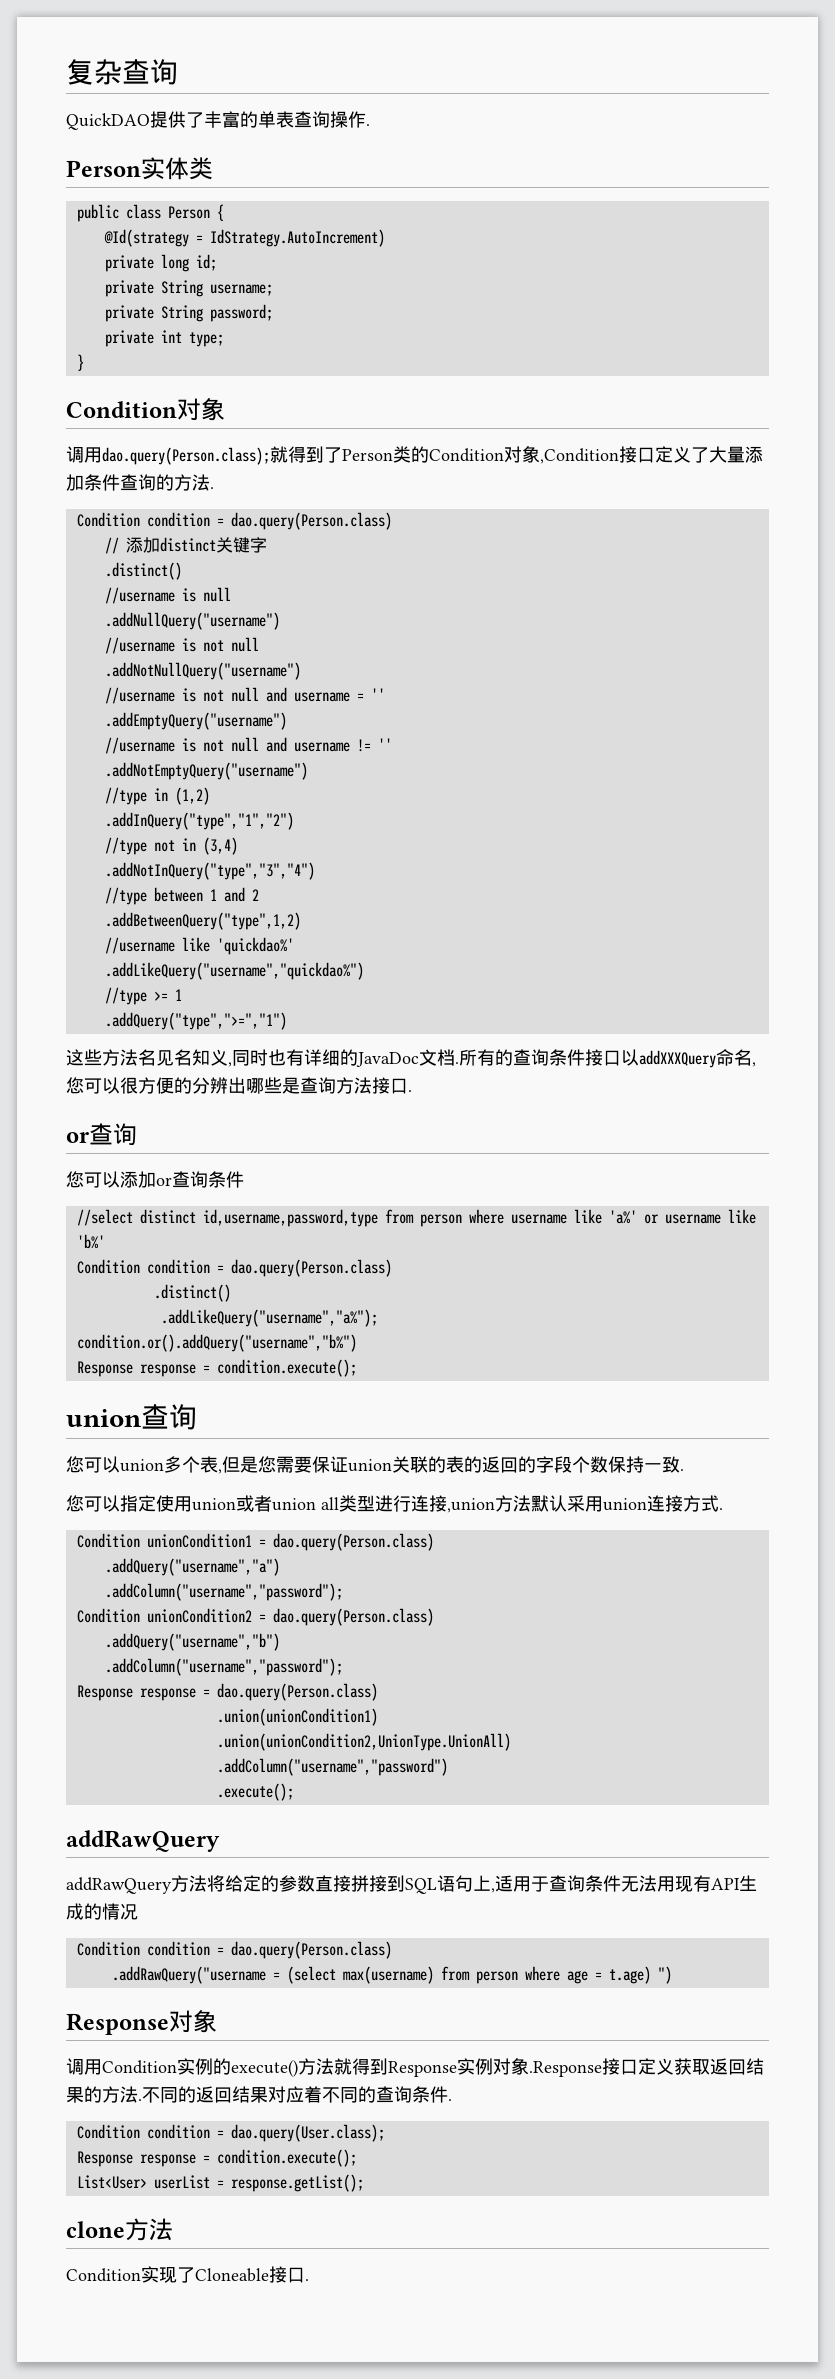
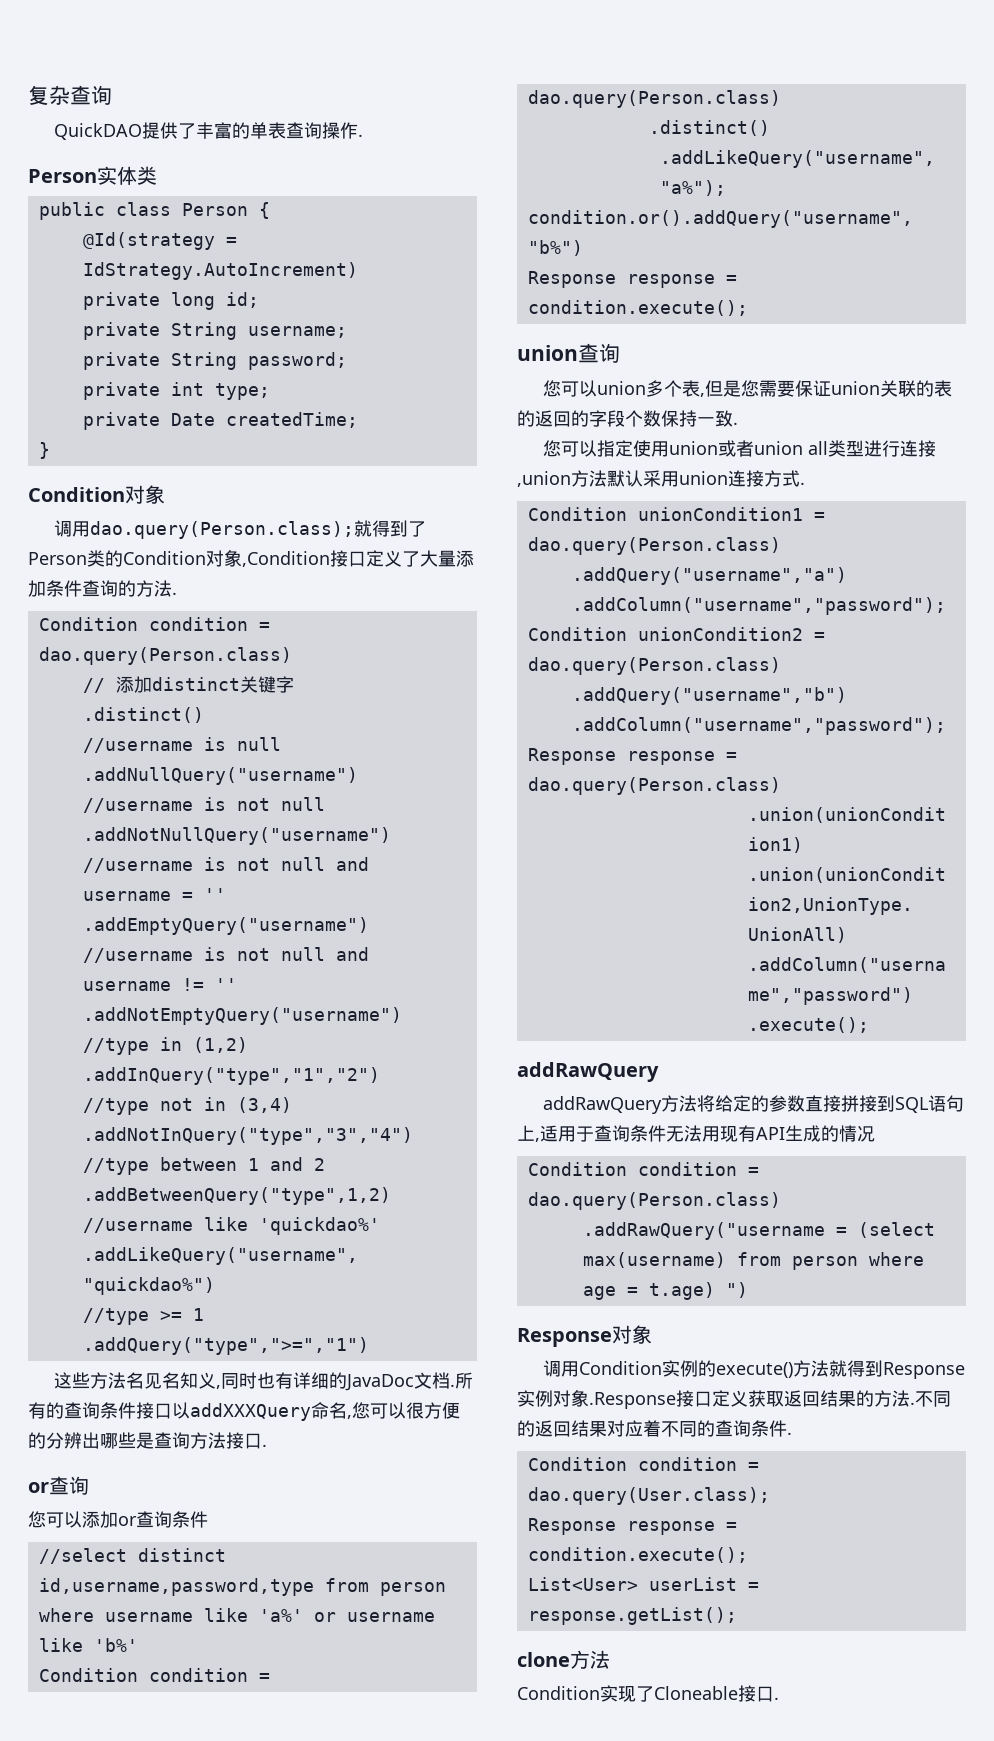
(224, 339) none -> [82,412,358,430] // private Date createdTime;

